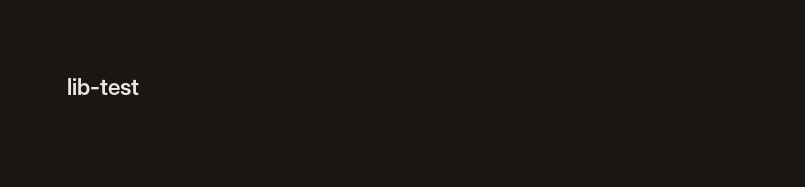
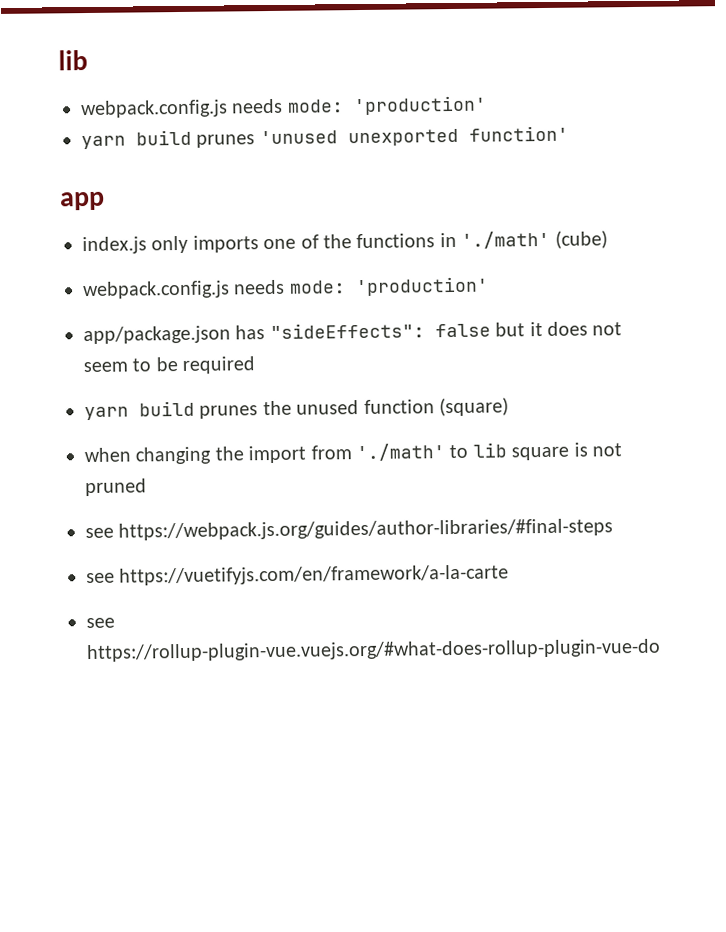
[67,78,139,96] lib-test -> [58,50,88,71] [80,95,487,119] [81,125,569,150] [59,191,105,211] [82,230,608,255] [82,276,489,300] [83,321,623,345] [83,356,256,374] [84,397,509,421] [84,442,622,465] [85,478,147,497] [85,518,614,541] [86,564,510,586] [86,617,115,629] [86,638,661,663] lib // webpack.config.js needs mode: 'production' // yarn build prunes 'unused unexported function' // app // index.js only imports one of the functions in './math' (cube) // webpack.config.js needs mode: 'production' // app/package.json has "sideEffects": false but it does not seem to be required // yarn build prunes the unused function (square) // when changing the import from './math' to lib square is not pruned // see https://webpack.js.org/guides/author-libraries/#final-steps // see https://vuetifyjs.com/en/framework/a-la-carte // see https://rollup-plugin-vue.vuejs.org/#what-does-rollup-plugin-vue-do

